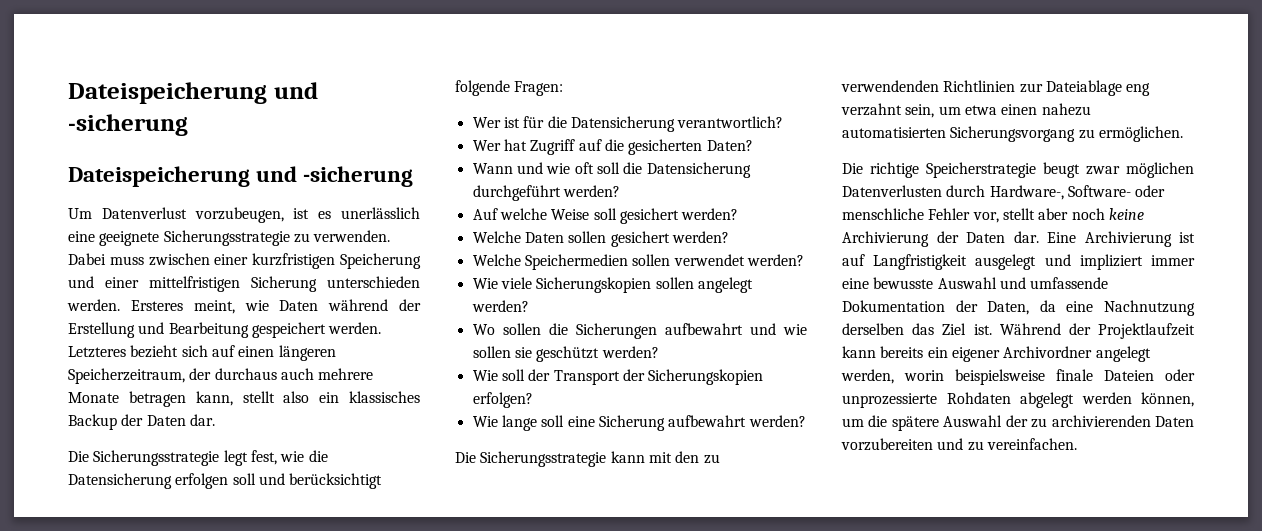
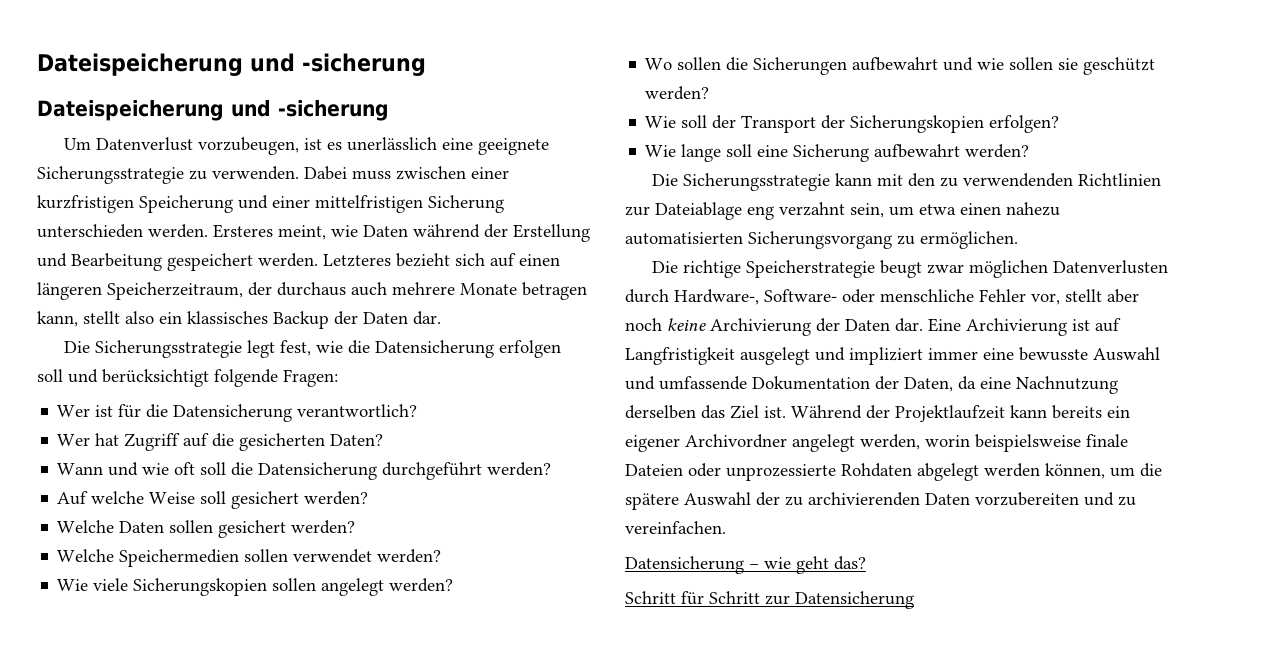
(1077, 444) none -> [625,556,866,574] [625,591,914,609] // Datensicherung – wie geht das? // Schritt für Schritt zur Datensicherung

